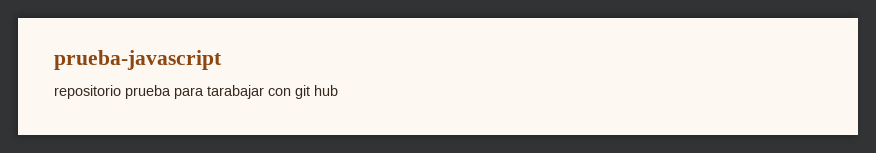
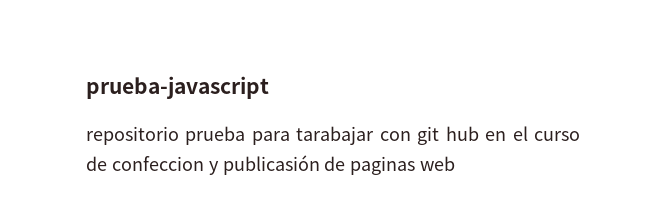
(338, 90) none -> [485,126,581,141] [86,155,456,175] en el curso de confeccion y publicasión de paginas web

